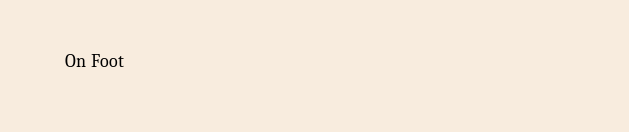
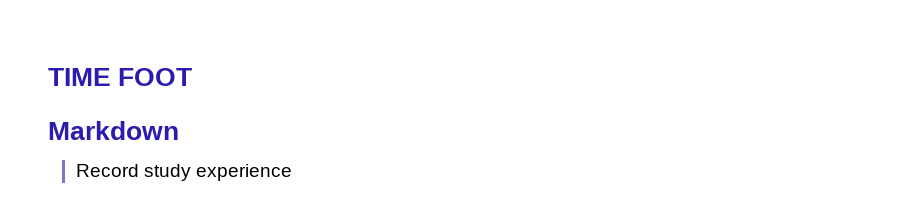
[65,54,124,67] On Foot -> [48,68,193,86] [48,121,179,140] [75,164,292,181] TIME FOOT // Markdown // Record study experience

